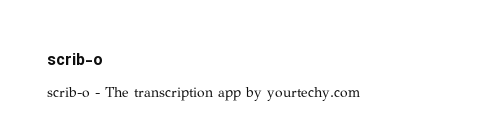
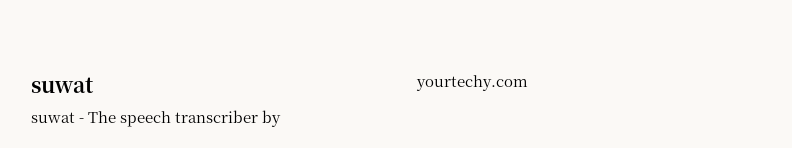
[47,53,103,65] [47,87,241,101] scrib-o // scrib-o - The transcription app -> [31,77,94,93] [31,110,259,127] suwat // suwat - The speech transcriber

